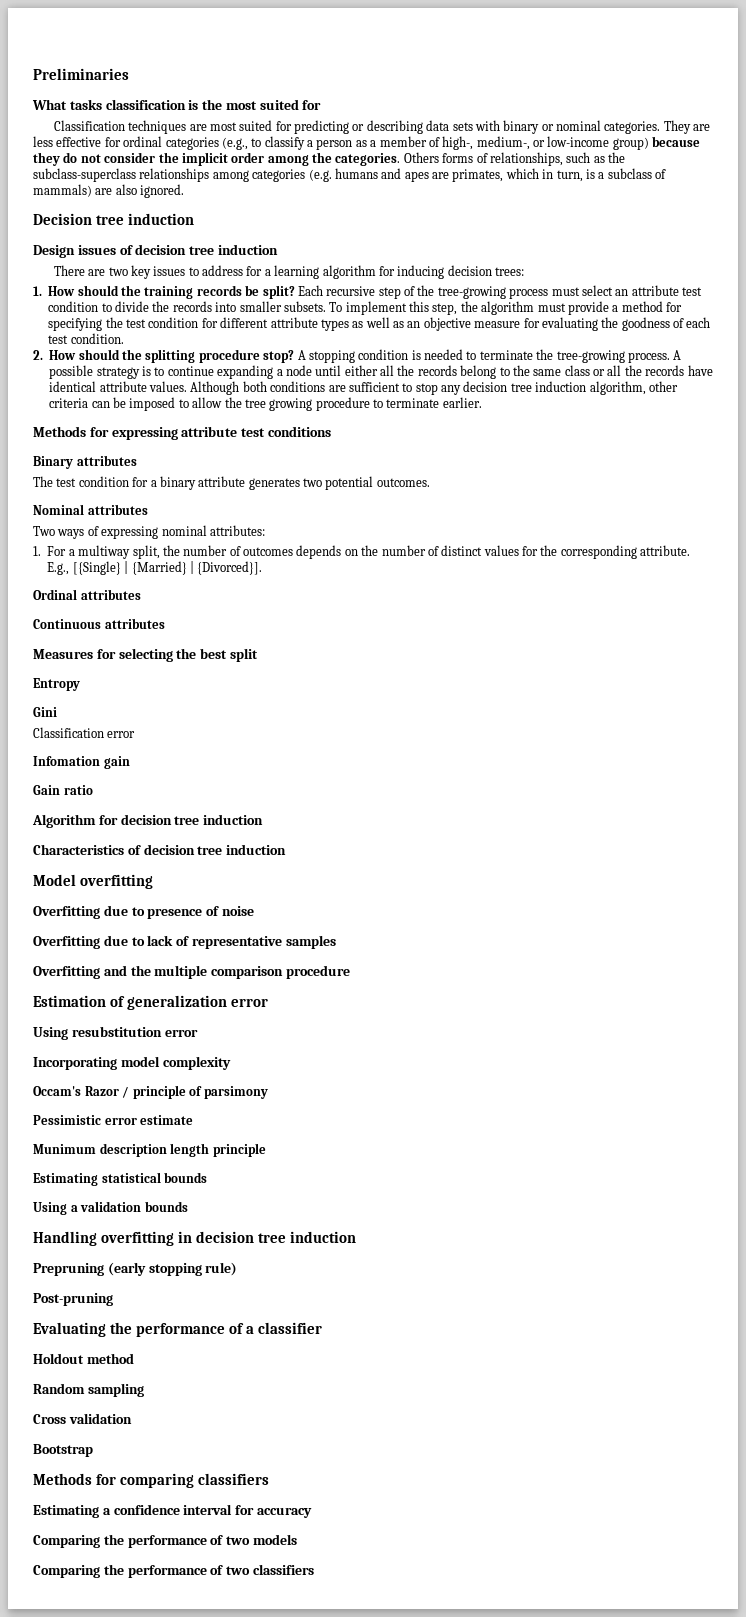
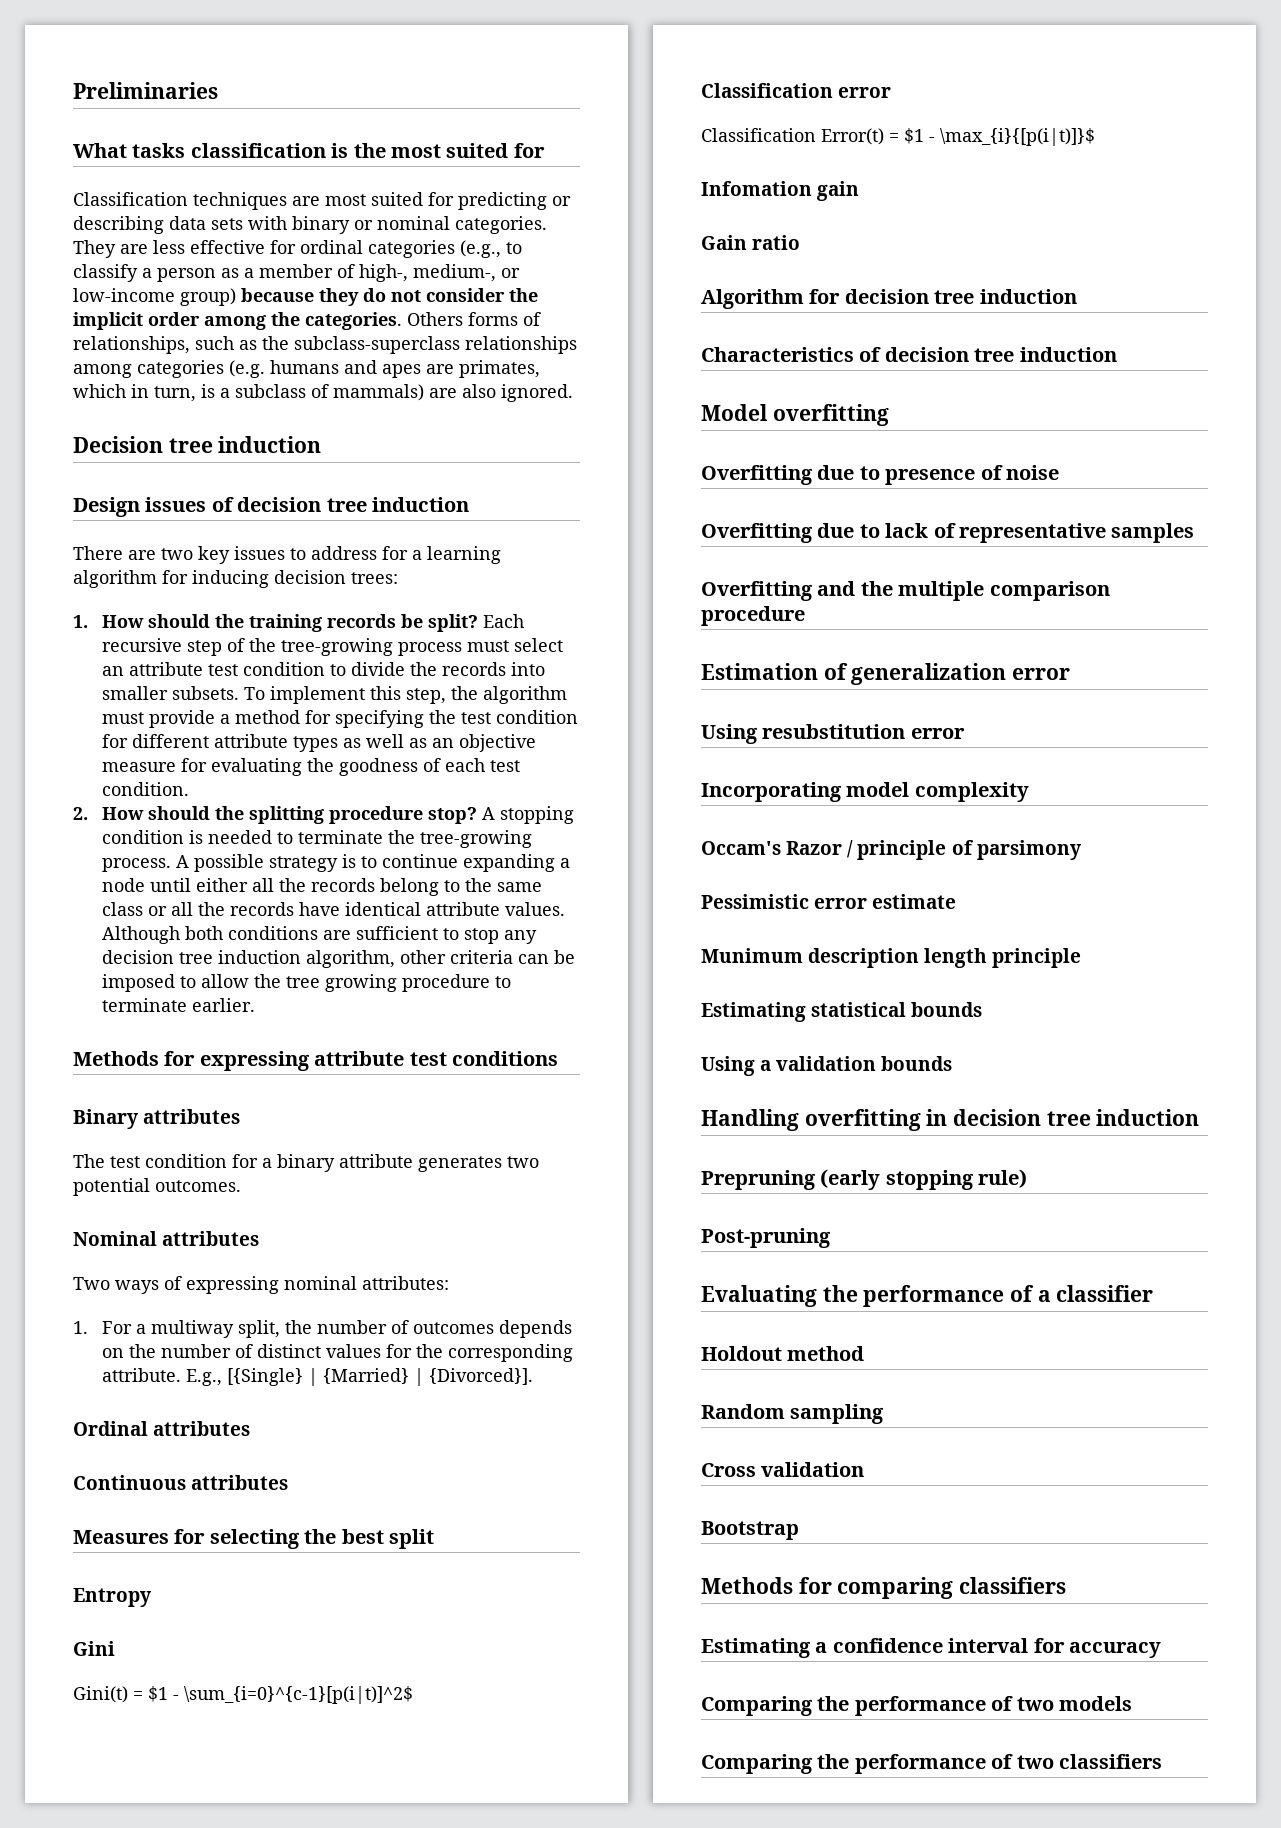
[33,727,136,738] Classification error -> [73,1686,413,1704] [701,83,892,98] [701,128,1095,146] Gini(t) = $1 - \sum_{i=0}^{c-1}[p(i|t)]^2$ // Classification error // Classification Error(t) = $1 - \max_{i}{[p(i|t)]}$

